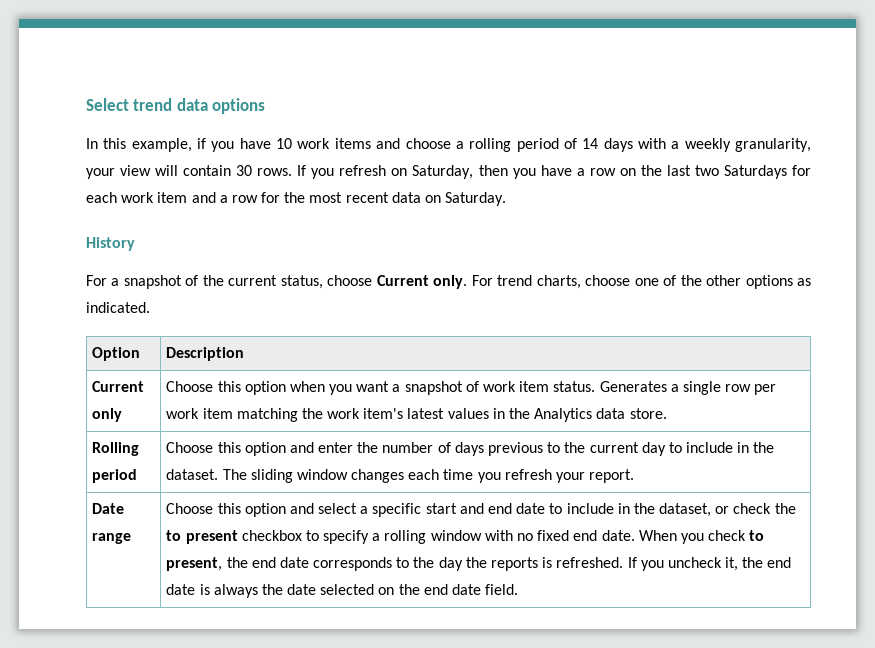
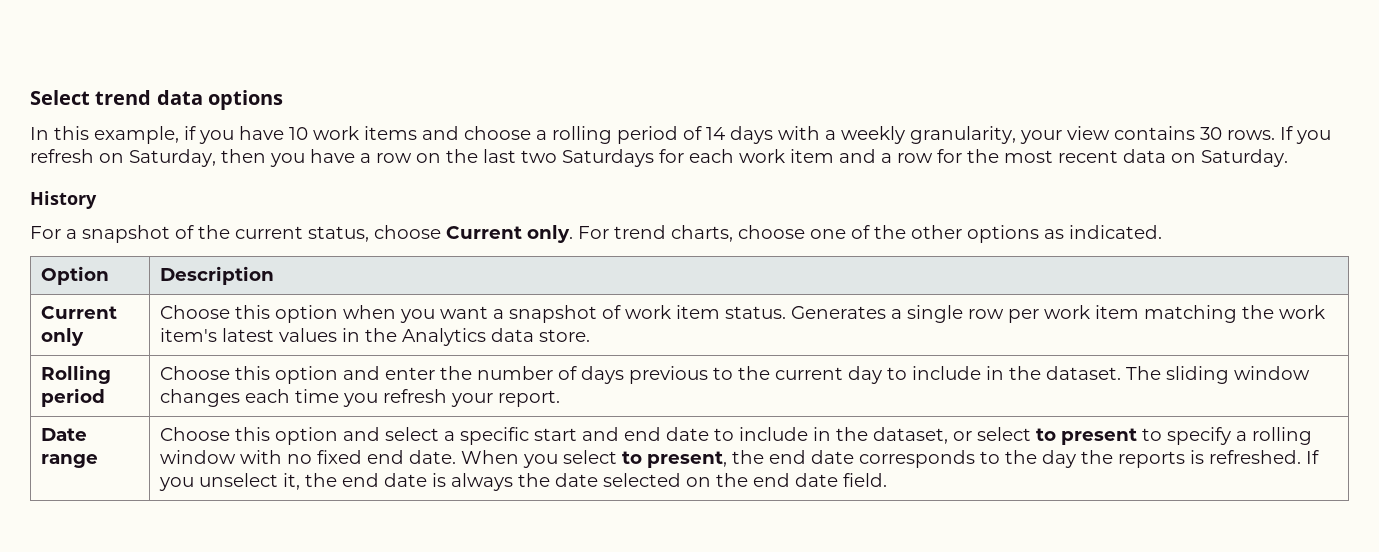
[155,165,232,176] will contain -> [1114,126,1195,140] contains
[733,503,796,514] check the -> [977,427,1032,441] select
[241,530,302,541] checkbox -> (1138, 436) none
[708,530,747,541] check -> [563,450,618,464] select
[667,557,722,568] uncheck -> [199,473,279,487] unselect

